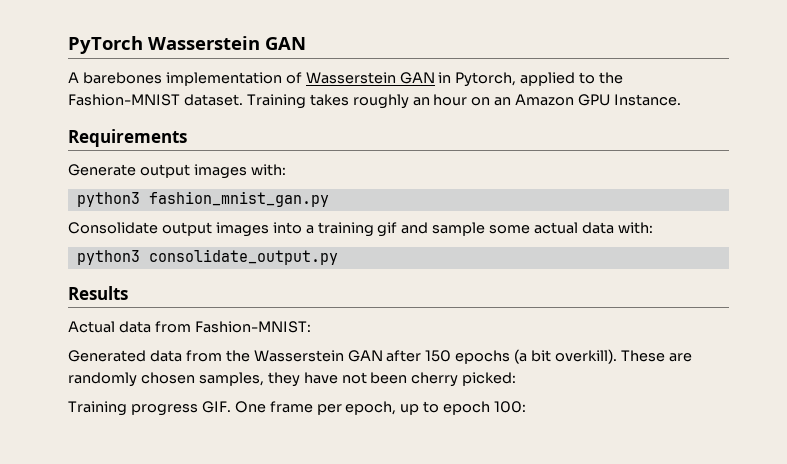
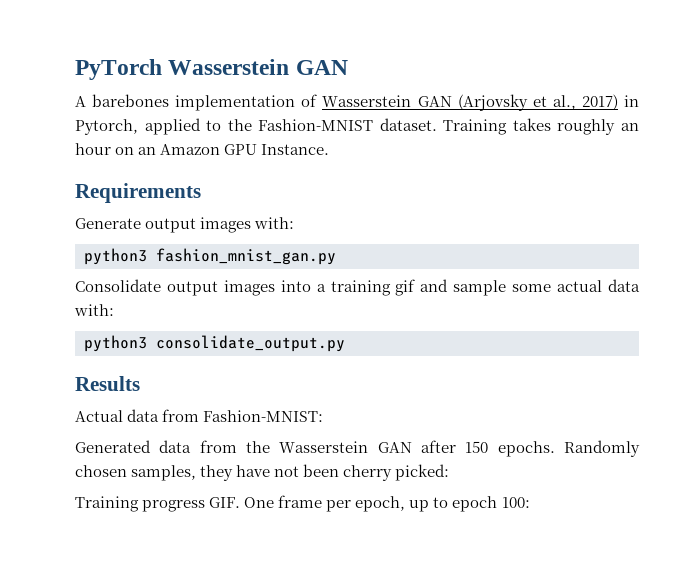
(435, 78) none -> [457,94,618,111] (Arjovsky et al., 2017)
[455,349,692,364] [68,372,137,387] epochs (a bit overkill). These are randomly -> [497,440,641,457] epochs. Randomly

